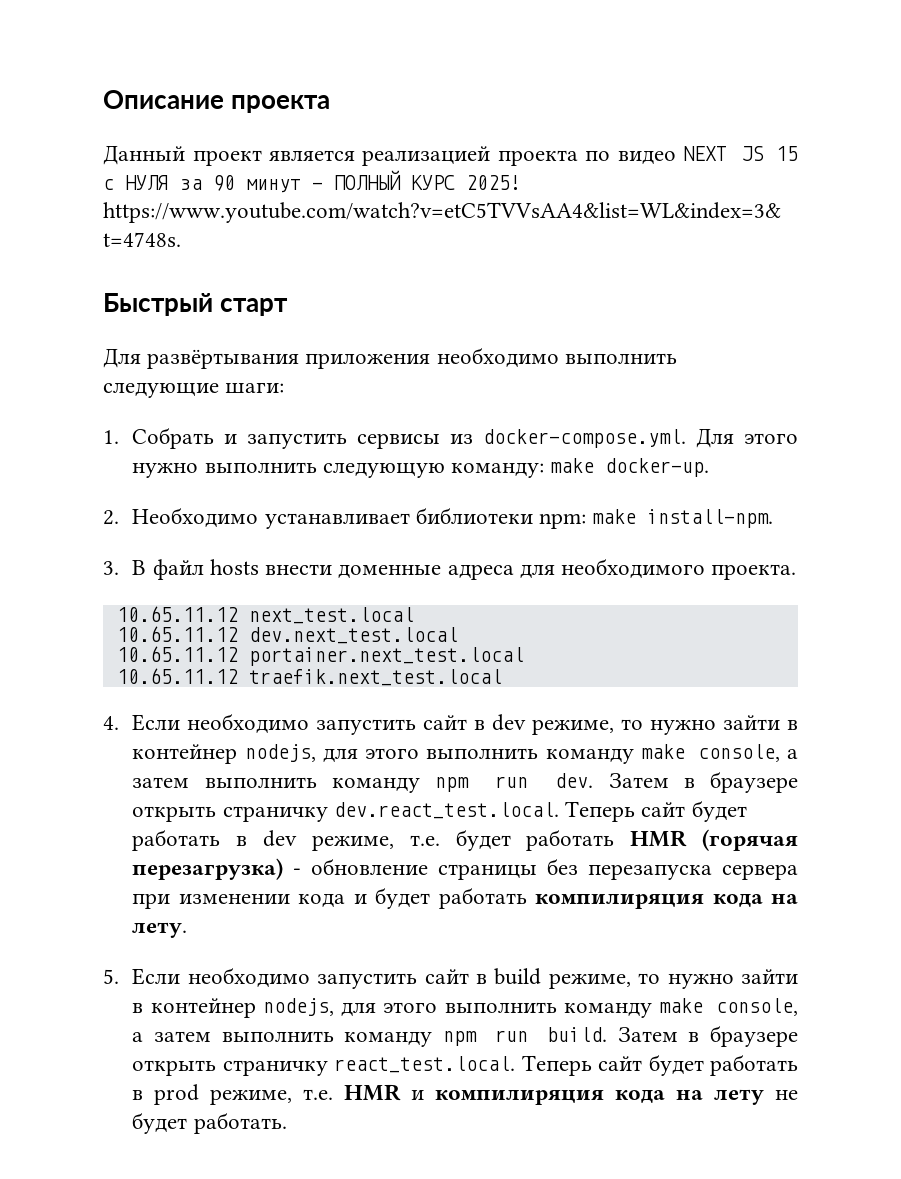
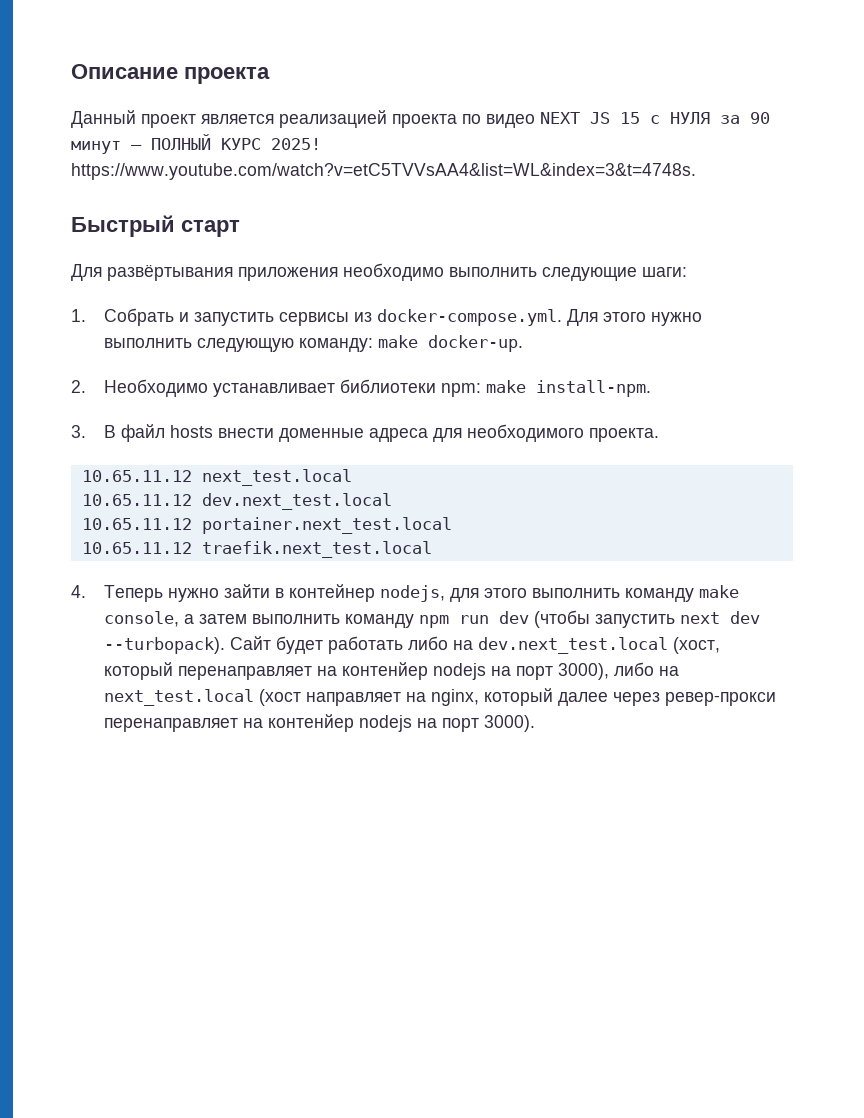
[132,713,644,735] Если необходимо запустить сайт в dev режиме, то -> [103,585,163,602] Теперь
[555,771,798,793] [132,800,747,822] [132,829,798,851] [132,858,798,880] [132,887,798,909] [132,922,188,938] [103,967,799,989] [132,998,798,1018] [132,1025,798,1047] [132,1054,798,1076] [132,1084,798,1105] [132,1112,287,1134] dev. Затем в браузере открыть страничку dev.react_test.local. Теперь сайт будет работать в dev режиме, т.е. будет работать HMR (горячая перезагрузка) - обновление страницы без перезапуска сервера при изменении кода и будет работать компилиряция кода на лету. // 5. Если необходимо запустить сайт в build режиме, то нужно зайти в контейнер nodejs, для этого выполнить команду make console, а затем выполнить команду npm run build. Затем в браузере открыть страничку react_test.local. Теперь сайт будет работать в prod режиме, т.е. HMR и компилиряция кода на лету не будет работать. -> [498,610,760,628] [103,636,720,654] [103,662,679,680] [103,688,776,706] [103,714,535,732] dev (чтобы запустить next dev --turbopack). Сайт будет работать либо на dev.next_test.local (хост, который перенаправляет на контенйер nodejs на порт 3000), либо на next_test.local (хост направляет на nginx, который далее через ревер-прокси перенаправляет на контенйер nodejs на порт 3000).

